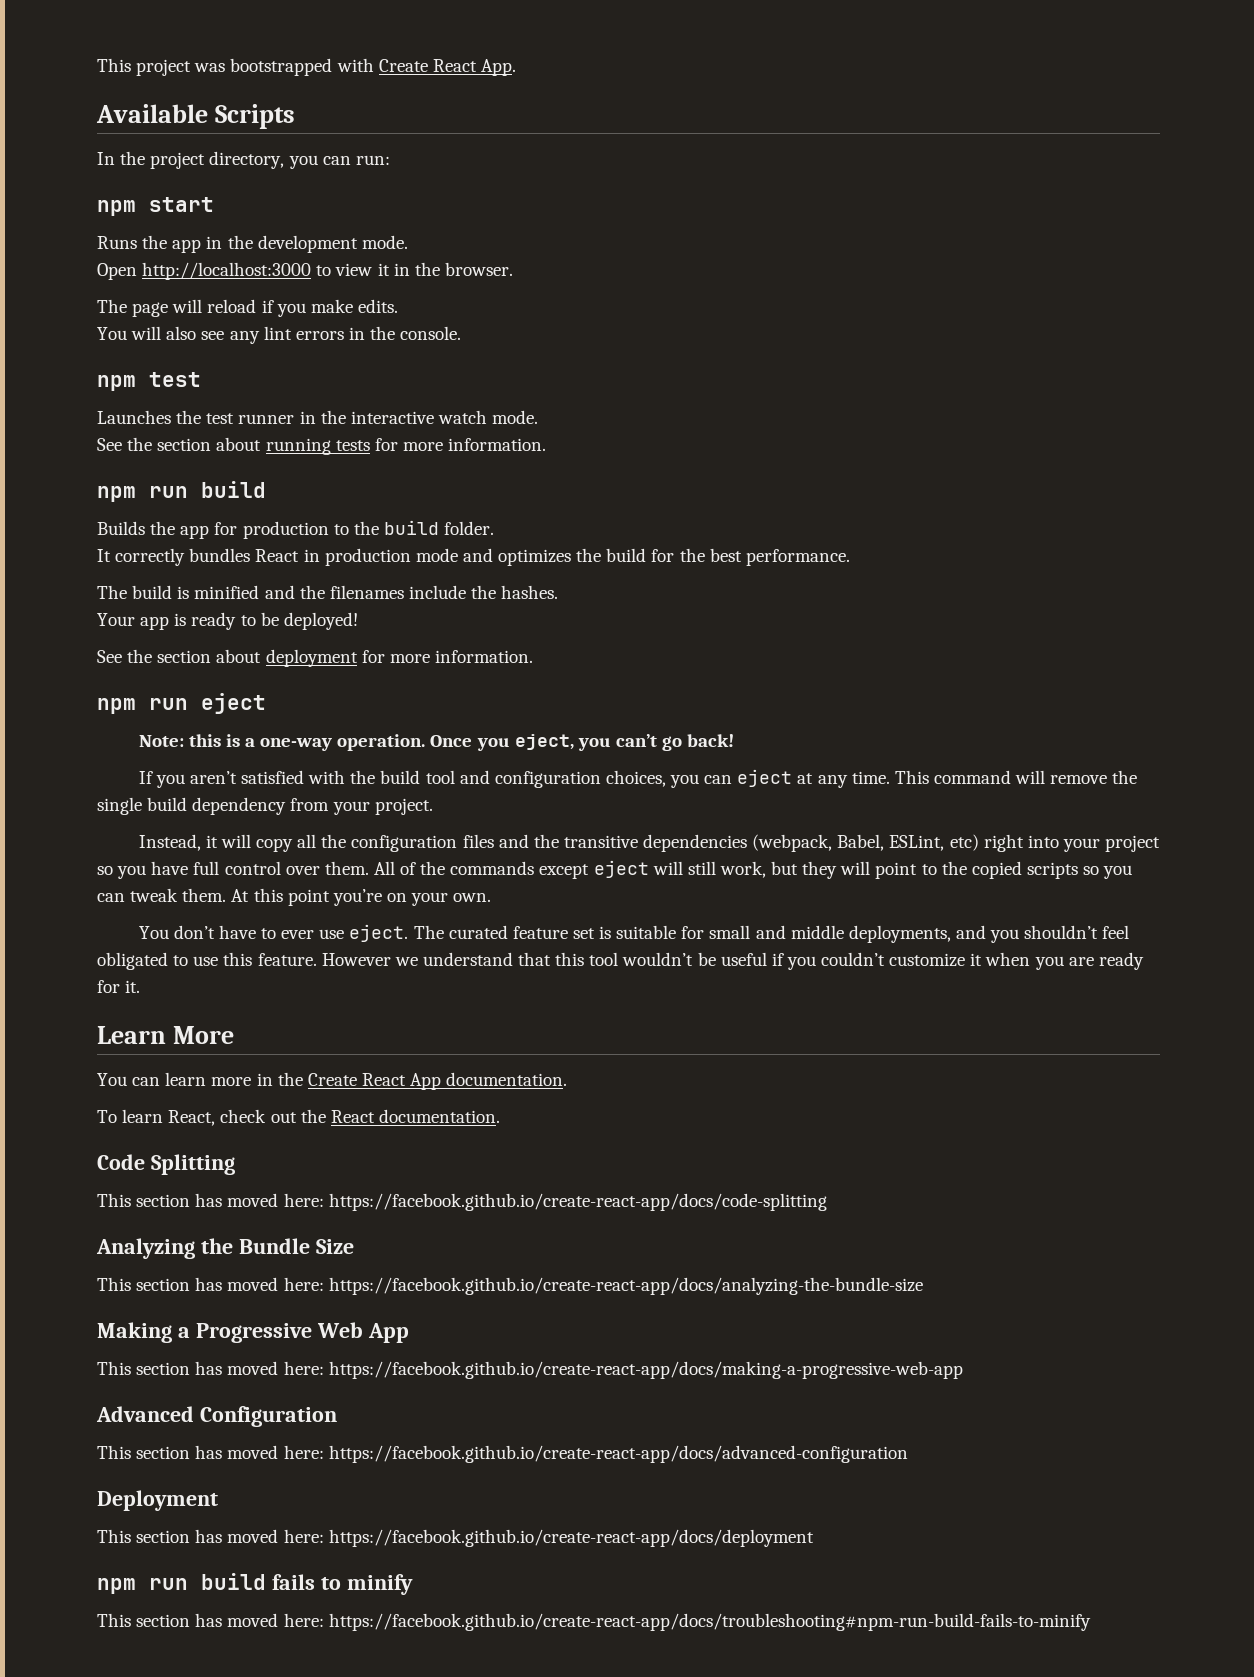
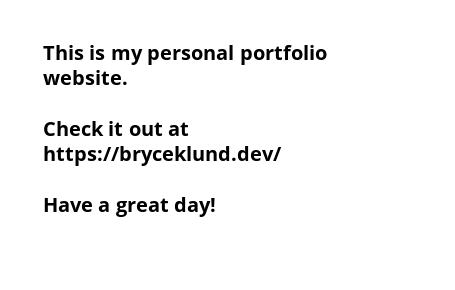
[97,58,516,76] [96,104,295,129] [97,151,390,169] [97,197,214,216] [97,235,408,253] [97,262,513,280] [97,299,398,317] [97,326,462,344] [97,372,201,391] [97,410,539,424] [97,437,547,455] [97,481,266,502] [97,520,495,539] [97,548,850,566] [97,585,559,599] [97,612,358,630] [97,649,533,667] [97,693,266,714] [138,734,735,751] [138,769,1138,788] [97,797,433,815] [138,834,1161,852] [97,860,1133,879] [97,888,492,906] [138,924,1130,943] [97,952,1144,970] [97,980,141,993] [97,1026,234,1044] [97,1072,568,1090] [97,1109,500,1126] [97,1154,235,1175] [97,1193,827,1211] [96,1238,354,1259] [97,1277,923,1295] [97,1322,409,1343] [97,1361,963,1379] [96,1406,337,1427] [97,1445,908,1463] [97,1490,218,1511] [97,1529,814,1547] [97,1573,413,1595] [97,1613,1091,1631] This project was bootstrapped with Create React App. // Available Scripts // In the project directory, you can run: // npm start // Runs the app in the development mode. // Open http://localhost:3000 to view it in the browser. // The page will reload if you make edits. // You will also see any lint errors in the console. // npm test // Launches the test runner in the interactive watch mode. // See the section about running tests for more information. // npm run build // Builds the app for production to the build folder. // It correctly bundles React in production mode and optimizes the build for the best performance. // The build is minified and the filenames include the hashes. // Your app is ready to be deployed! // See the section about deployment for more information. // npm run eject // Note: this is a one-way operation. Once you eject, you can’t go back! // If you aren’t satisfied with the build tool and configuration choices, you can eject at any time. This command will remove the single build dependency from your project. // Instead, it will copy all the configuration files and the transitive dependencies (webpack, Babel, ESLint, etc) right into your project so you have full control over them. All of the commands except eject will still work, but they will point to the copied scripts so you can tweak them. At this point you’re on your own. // You don’t have to ever use eject. The curated feature set is suitable for small and middle deployments, and you shouldn’t feel obligated to use this feature. However we understand that this tool wouldn’t be useful if you couldn’t customize it when you are ready for it. // Learn More // You can learn more in the Create React App documentation. // To learn React, check out the React documentation. // Code Splitting // This section has moved here: https://facebook.github.io/create-react-app/docs/code-splitting // Analyzing the Bundle Size // This section has moved here: https://facebook.github.io/create-react-app/docs/analyzing-the-bundle-size // Making a Progressive Web App // This section has moved here: https://facebook.github.io/create-react-app/docs/making-a-progressive-web-app // Advanced Configuration // This section has moved here: https://facebook.github.io/create-react-app/docs/advanced-configuration // Deployment // This section has moved here: https://facebook.github.io/create-react-app/docs/deployment // npm run build fails to minify // This section has moved here: https://facebook.github.io/create-react-app/docs/troubleshooting#npm-run-build-fails-to-minify -> [43,45,327,65] [43,70,128,85] [43,121,190,136] [43,146,282,166] [43,197,217,217] This is my personal portfolio website. // Check it out at https://bryceklund.dev/ // Have a great day!

